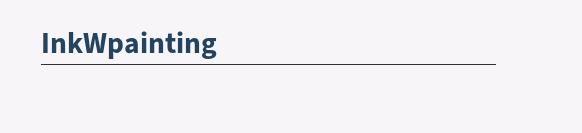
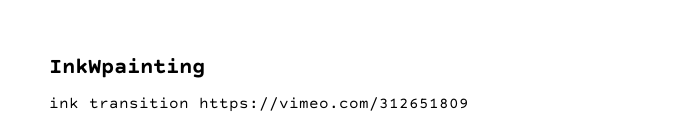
(217, 45) none -> [49,97,469,112] // ink transition https://vimeo.com/312651809

